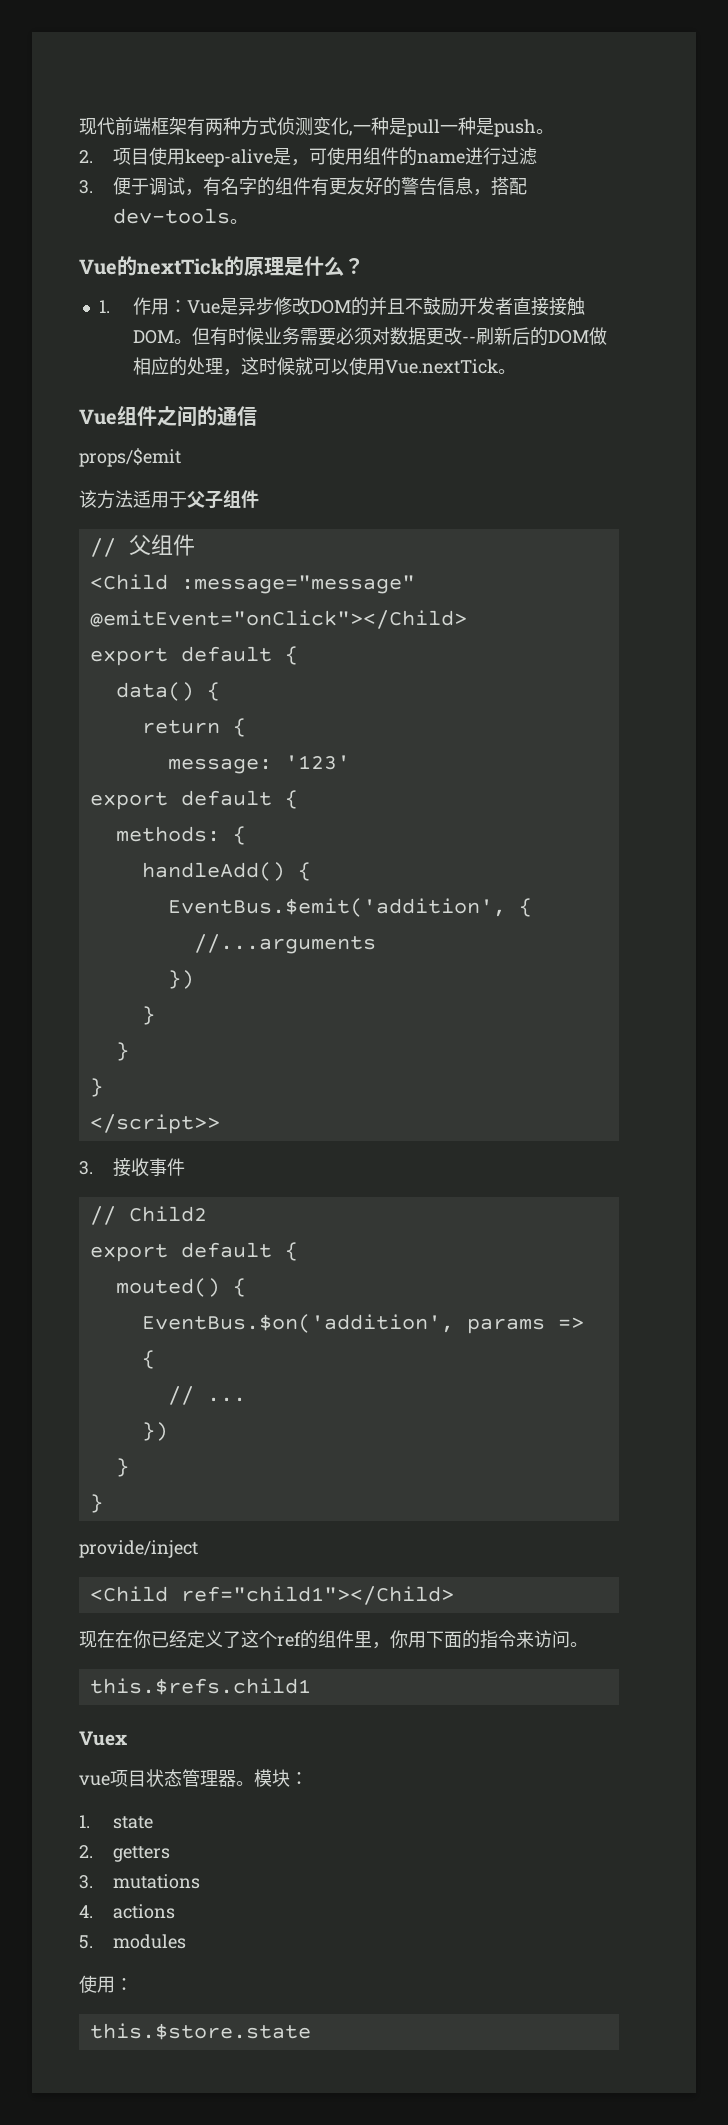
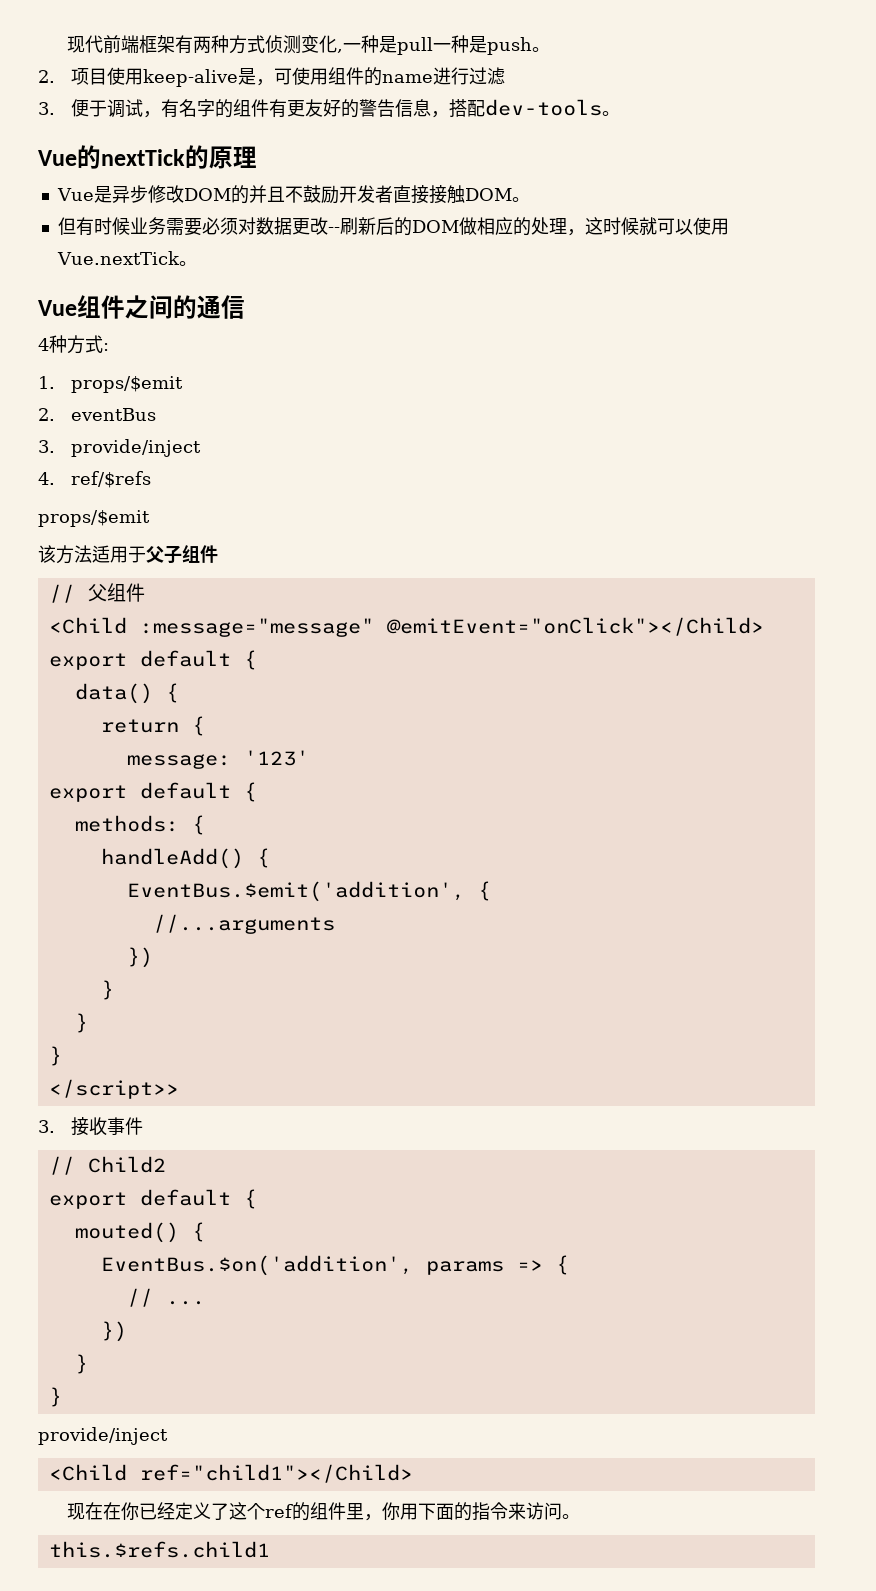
[284,256,364,276] [98,297,187,315] 是什么？ // 1.作用： -> (257, 157) //
(192, 341) none -> (530, 199) //
(257, 416) none -> [38,335,109,354] [38,376,183,393] [38,408,156,421] [38,439,201,457] [38,471,151,488] // 4种方式: // 1. props/$emit // 2. eventBus // 3. provide/inject // 4. ref/$refs
[79,1731,127,1746] [79,1769,308,1787] [79,1815,154,1829] [79,1845,171,1862] [79,1874,201,1889] [79,1904,176,1919] [79,1934,187,1949] [79,1975,133,1993] [89,2023,311,2040] // Vuex // vue项目状态管理器。模块： // 1. state // 2. getters // 3. mutations // 4. actions // 5. modules // 使用： // this.$store.state -> (270, 1549) none

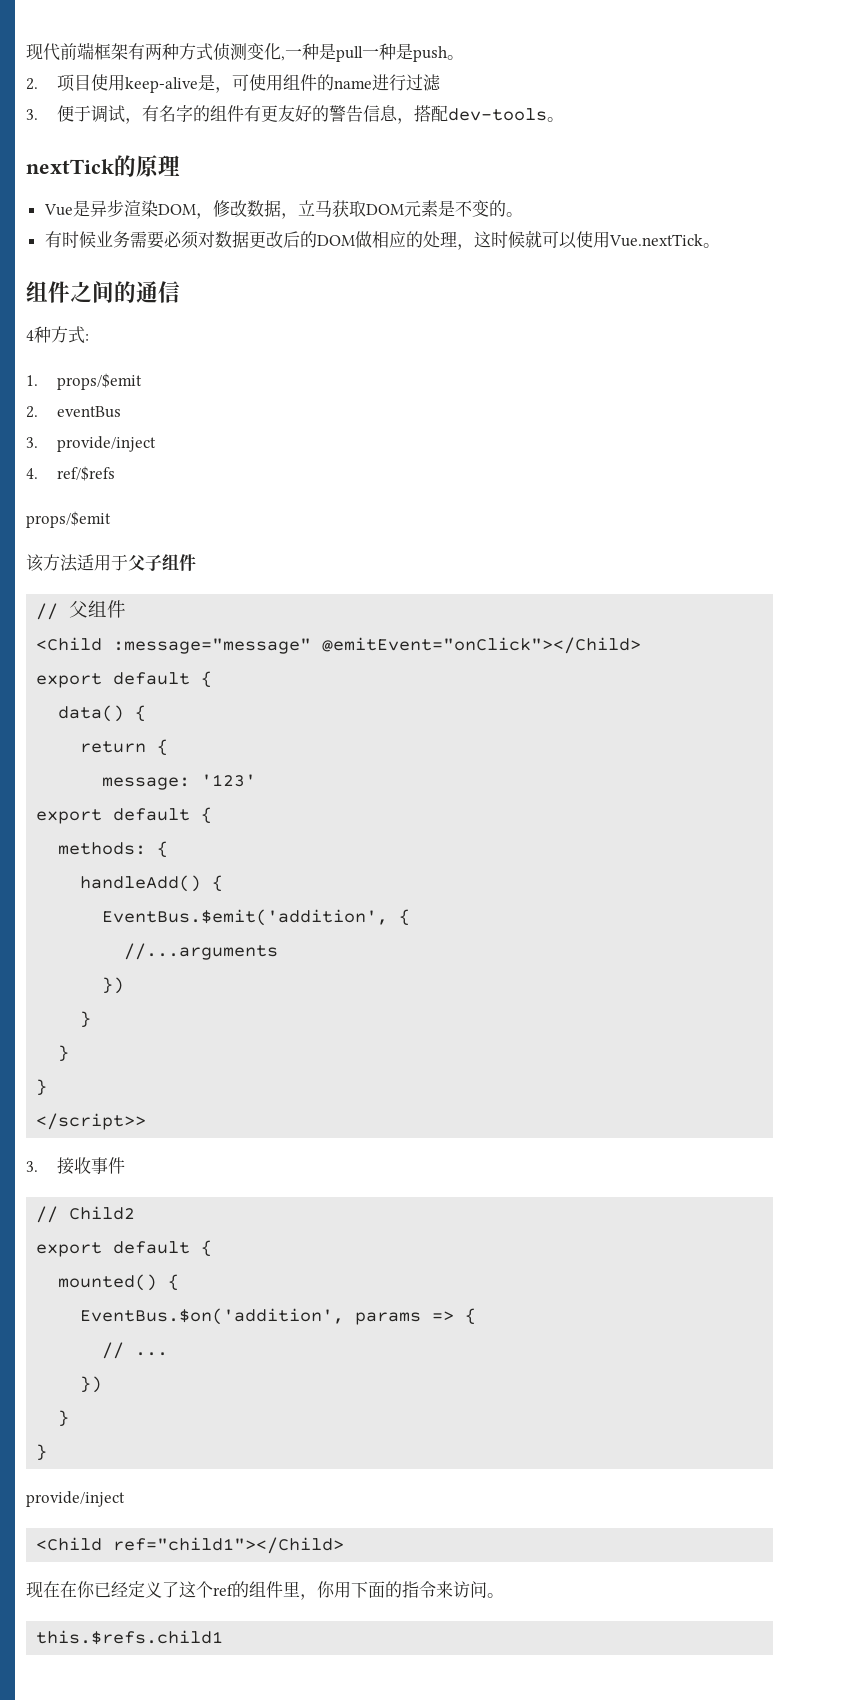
[38,145,101,169] Vue的 -> (564, 119) none
[147,185,530,204] [57,217,76,235] 修改DOM的并且不鼓励开发者直接接触DOM。 // 但 -> [123,200,523,219] 渲染DOM，修改数据，立马获取DOM元素是不变的。 //
[327,217,376,235] --刷新 -> (283, 239) none
[38,300,77,316] Vue -> (720, 245) none
[74,1222,179,1243] mouted() -> [58,1274,158,1291] mounted()

